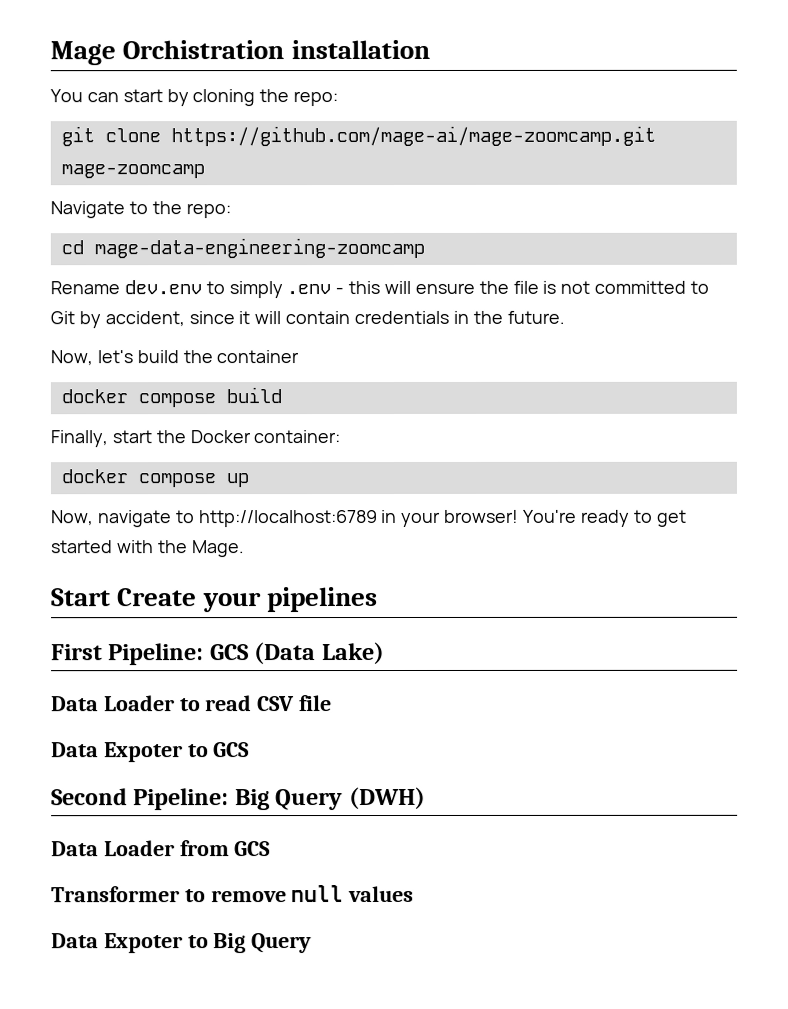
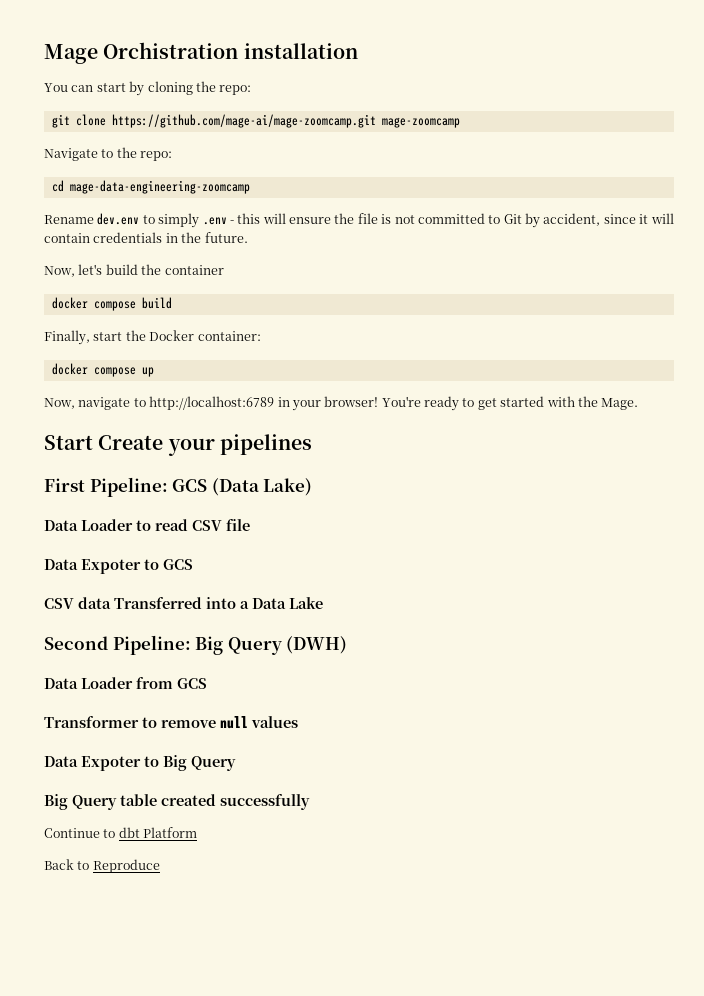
(251, 750) none -> [44,597,323,609] // CSV data Transferred into a Data Lake
(313, 943) none -> [44,794,310,810] [44,827,198,838] [44,859,160,873] // Big Query table created successfully // Continue to dbt Platform // Back to Reproduce

